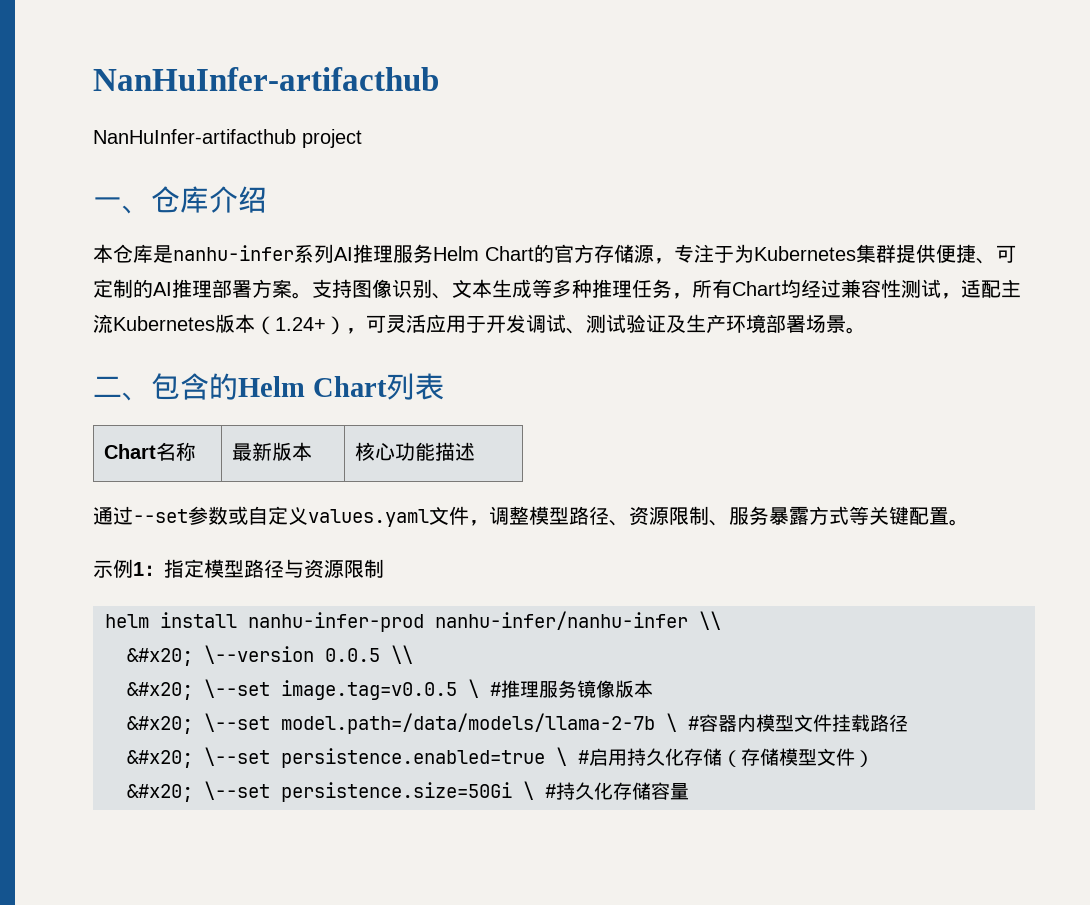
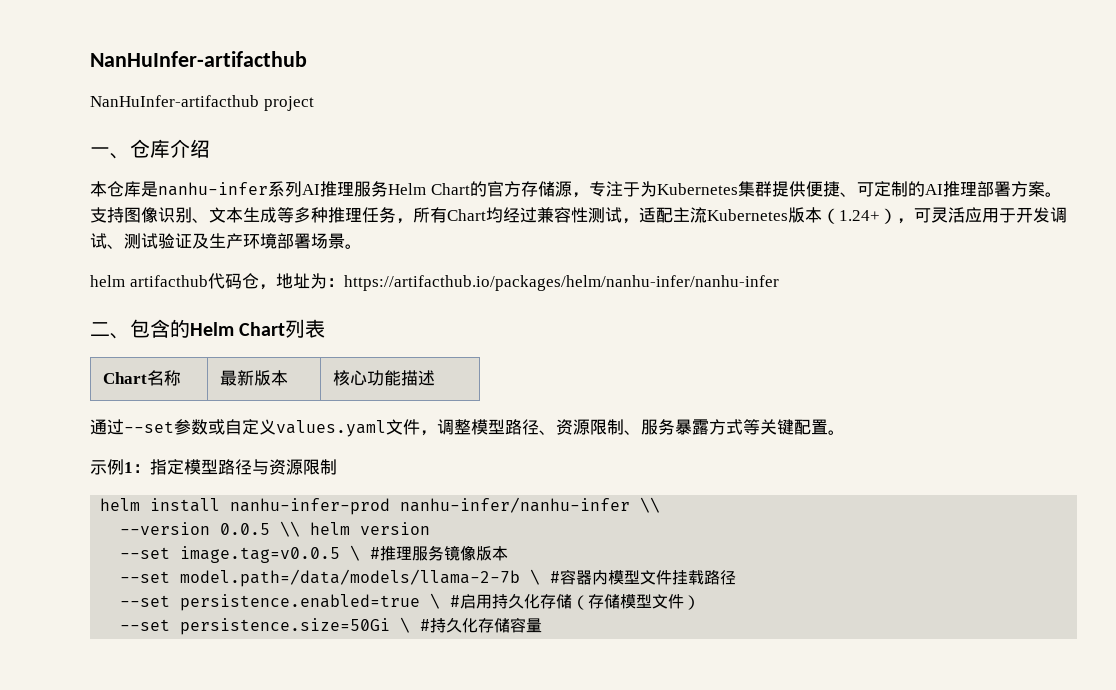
(866, 330) none -> [90,273,779,291] // helm artifacthub代码仓，地址为：https://artifacthub.io/packages/helm/nanhu-infer/nanhu-infer
[127,645,314,666] &#x20; \--version -> [120,522,211,535] --version
[127,679,270,700] // &#x20; \--set -> [310,522,431,535] [120,547,171,559] helm version // --set
[127,713,270,734] &#x20; \--set -> [120,571,171,583] --set
[127,747,270,768] &#x20; \--set -> [120,595,171,607] --set
[127,781,270,802] &#x20; \--set -> [120,619,171,631] --set

